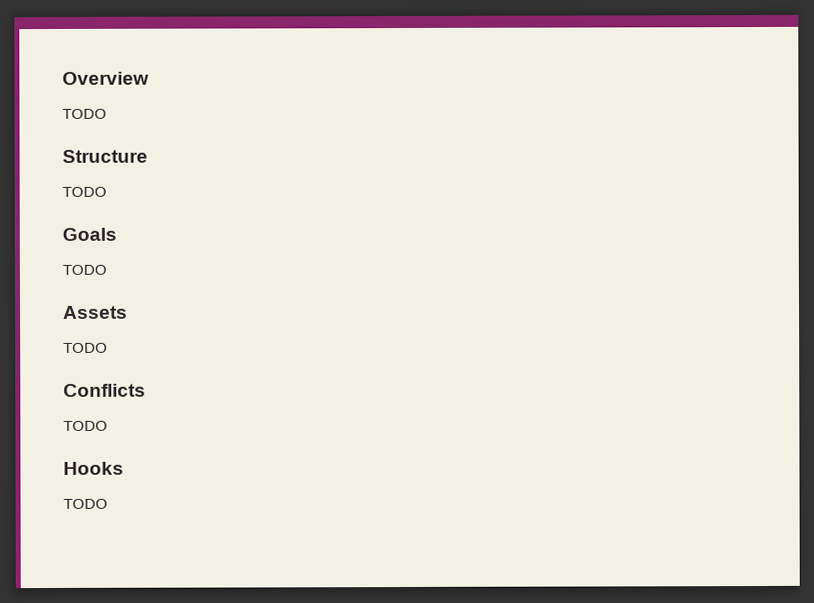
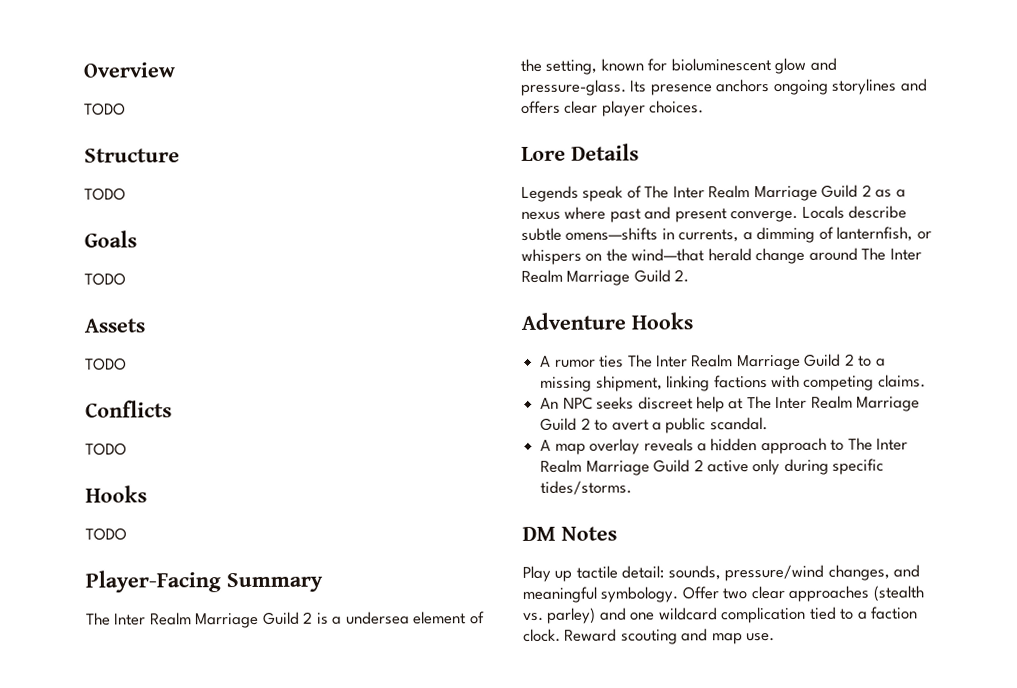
(108, 503) none -> [85,570,323,593] [86,611,485,629] [520,57,837,75] [520,78,928,96] [521,100,705,117] [521,143,639,161] [521,184,906,202] [521,205,908,223] [521,226,932,244] [521,247,922,265] [521,269,690,286] [521,312,693,330] [540,353,886,371] [540,374,926,392] [540,395,921,413] [540,417,768,434] [540,437,909,455] [540,458,885,476] [540,480,633,495] [522,526,617,541] [522,564,921,582] [522,585,924,603] [523,606,919,624] [523,628,776,645] // Player-Facing Summary // The Inter Realm Marriage Guild 2 is a undersea element of the setting, known for bioluminescent glow and pressure-glass. Its presence anchors ongoing storylines and offers clear player choices. // Lore Details // Legends speak of The Inter Realm Marriage Guild 2 as a nexus where past and present converge. Locals describe subtle omens—shifts in currents, a dimming of lanternfish, or whispers on the wind—that herald change around The Inter Realm Marriage Guild 2. // Adventure Hooks // A rumor ties The Inter Realm Marriage Guild 2 to a missing shipment, linking factions with competing claims. // An NPC seeks discreet help at The Inter Realm Marriage Guild 2 to avert a public scandal. // A map overlay reveals a hidden approach to The Inter Realm Marriage Guild 2 active only during specific tides/storms. // DM Notes // Play up tactile detail: sounds, pressure/wind changes, and meaningful symbology. Offer two clear approaches (stealth vs. parley) and one wildcard complication tied to a faction clock. Reward scouting and map use.

